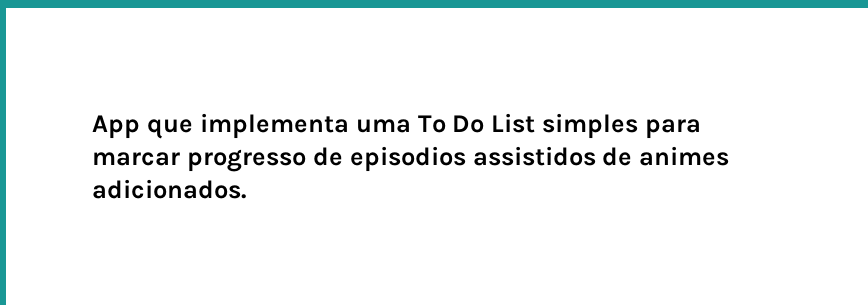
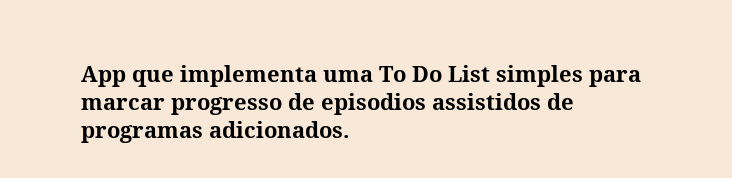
[639,146,730,166] animes -> [81,125,203,143] programas

